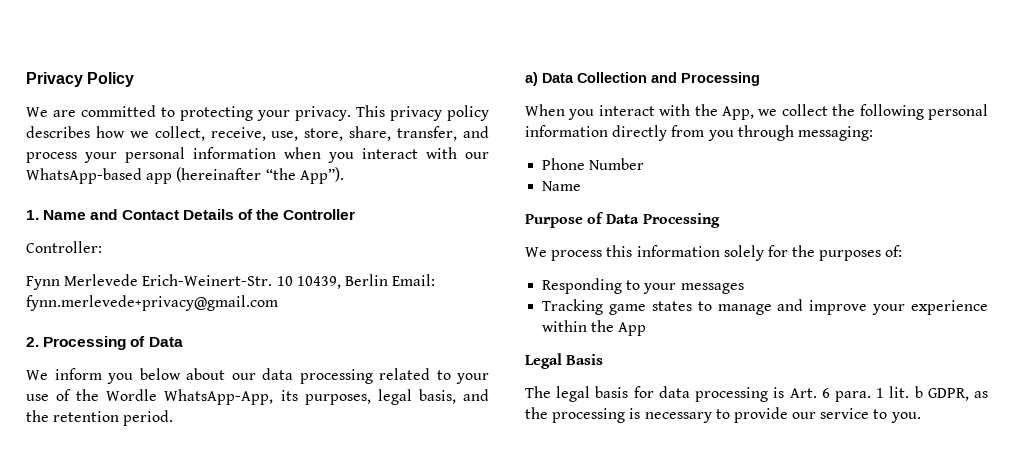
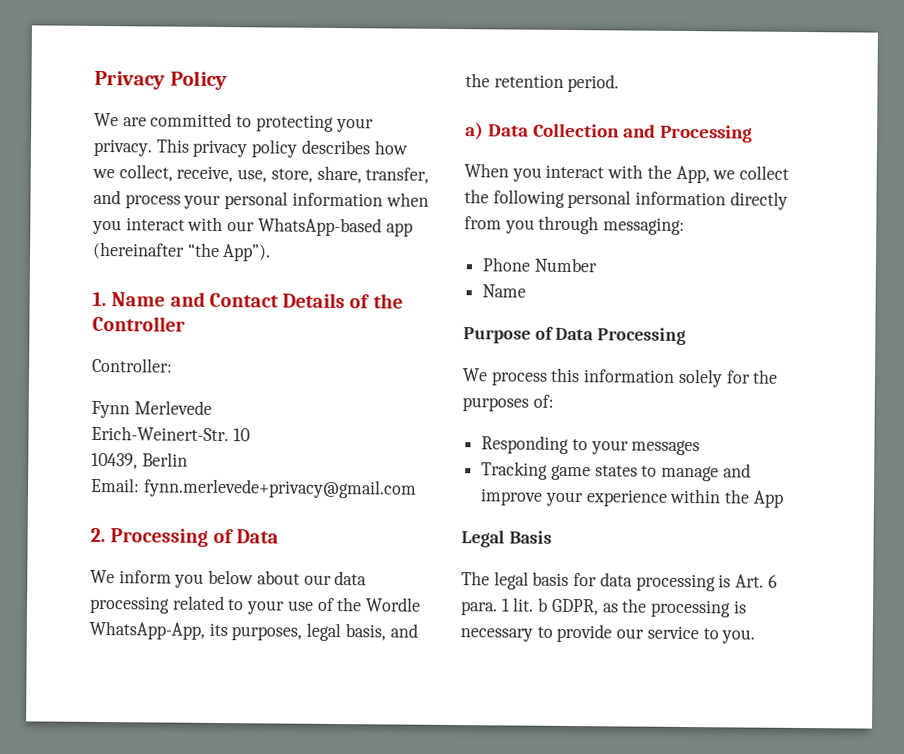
(139, 280) none -> (212, 407) //
(293, 281) none -> (250, 435) //
(388, 280) none -> (188, 459) //

